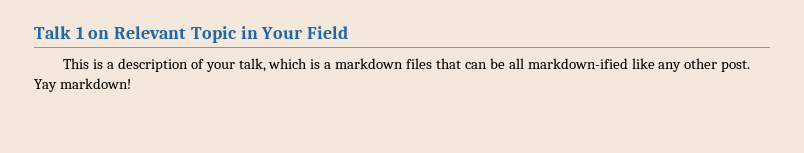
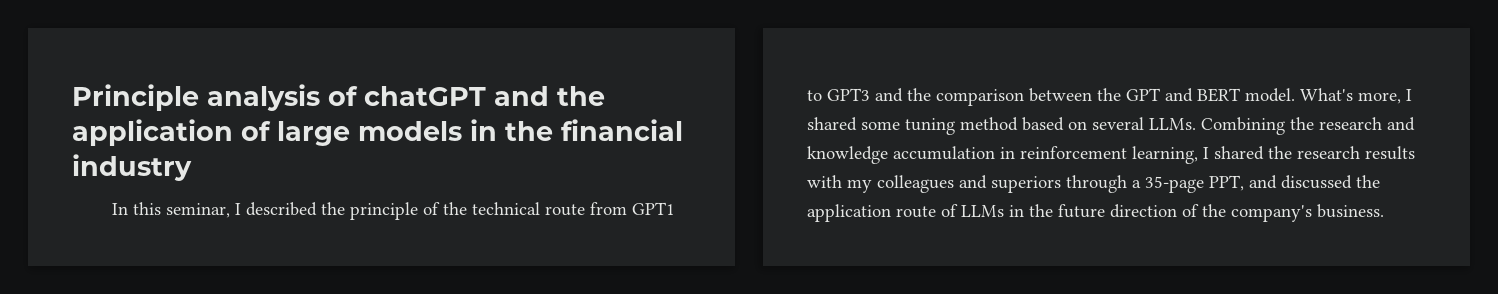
[34,26,349,43] [63,58,751,72] [34,78,131,92] Talk 1 on Relevant Topic in Your Field // This is a description of your talk, which is a markdown files that can be all markdown-ified like any other post. Yay markdown! -> [72,84,605,111] [72,119,683,146] [72,154,192,181] [111,202,675,220] [807,88,1412,106] [807,117,1415,135] [807,146,1415,164] [807,175,1380,193] [807,204,1384,222] Principle analysis of chatGPT and the application of large models in the financial industry // In this seminar, I described the principle of the technical route from GPT1 to GPT3 and the comparison between the GPT and BERT model. What's more, I shared some tuning method based on several LLMs. Combining the research and knowledge accumulation in reinforcement learning, I shared the research results with my colleagues and superiors through a 35-page PPT, and discussed the application route of LLMs in the future direction of the company's business.

